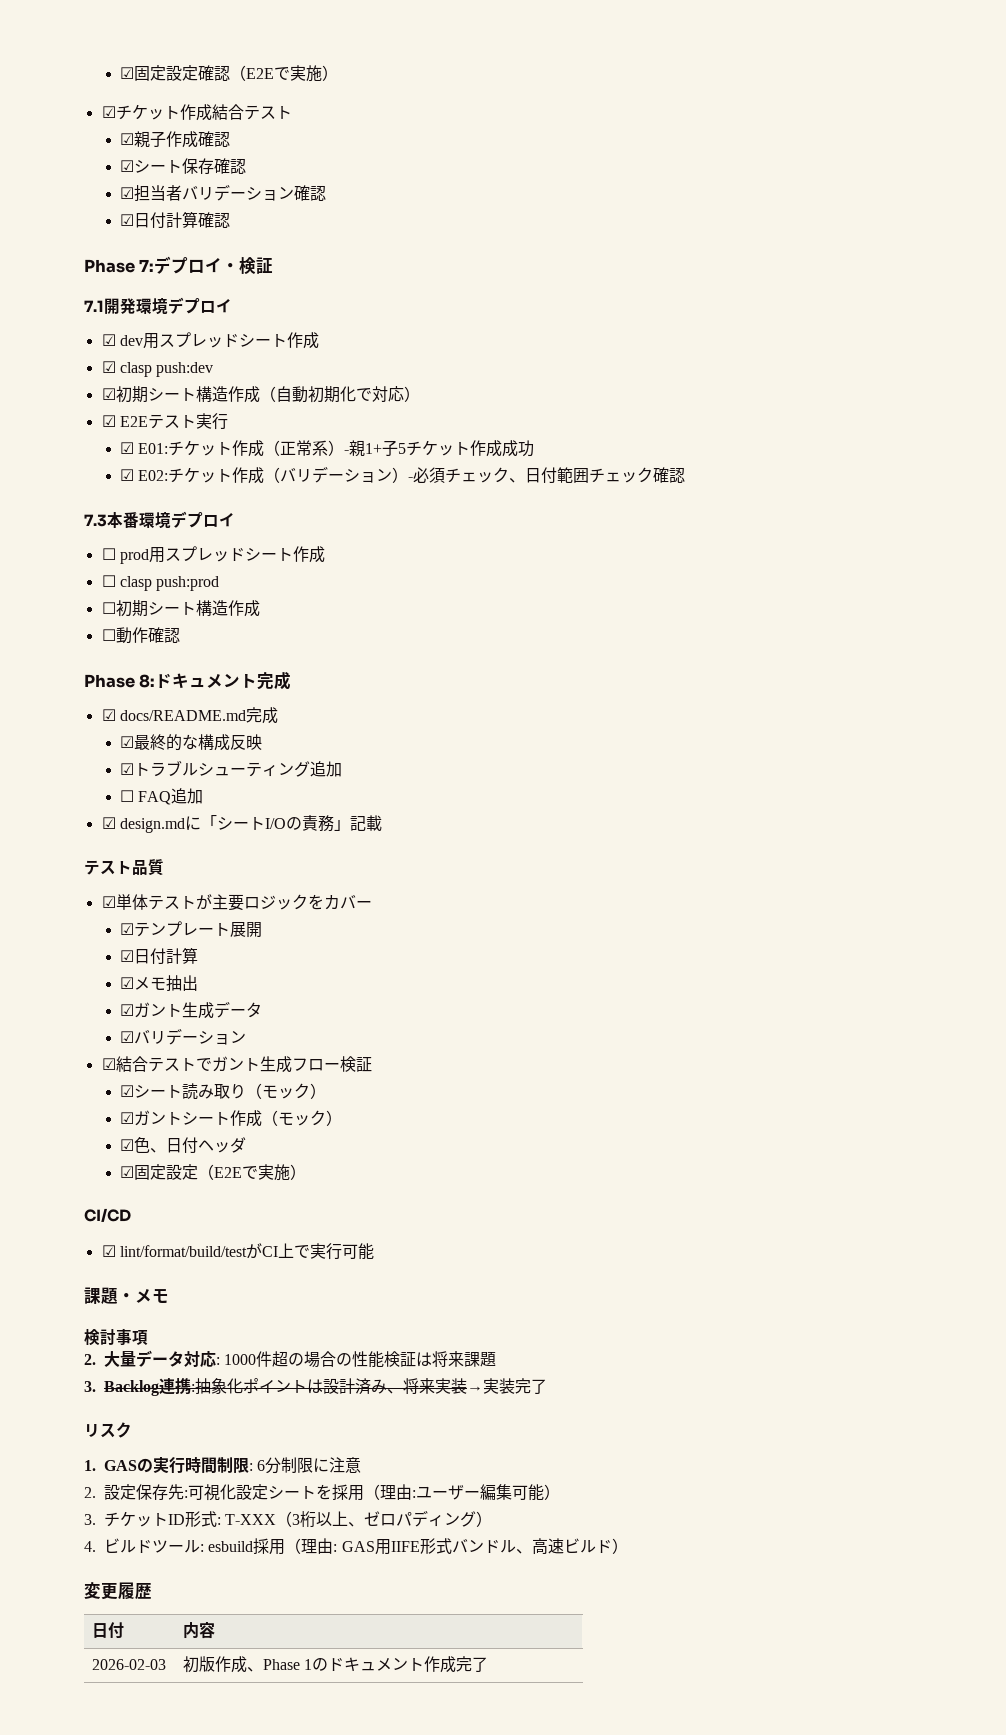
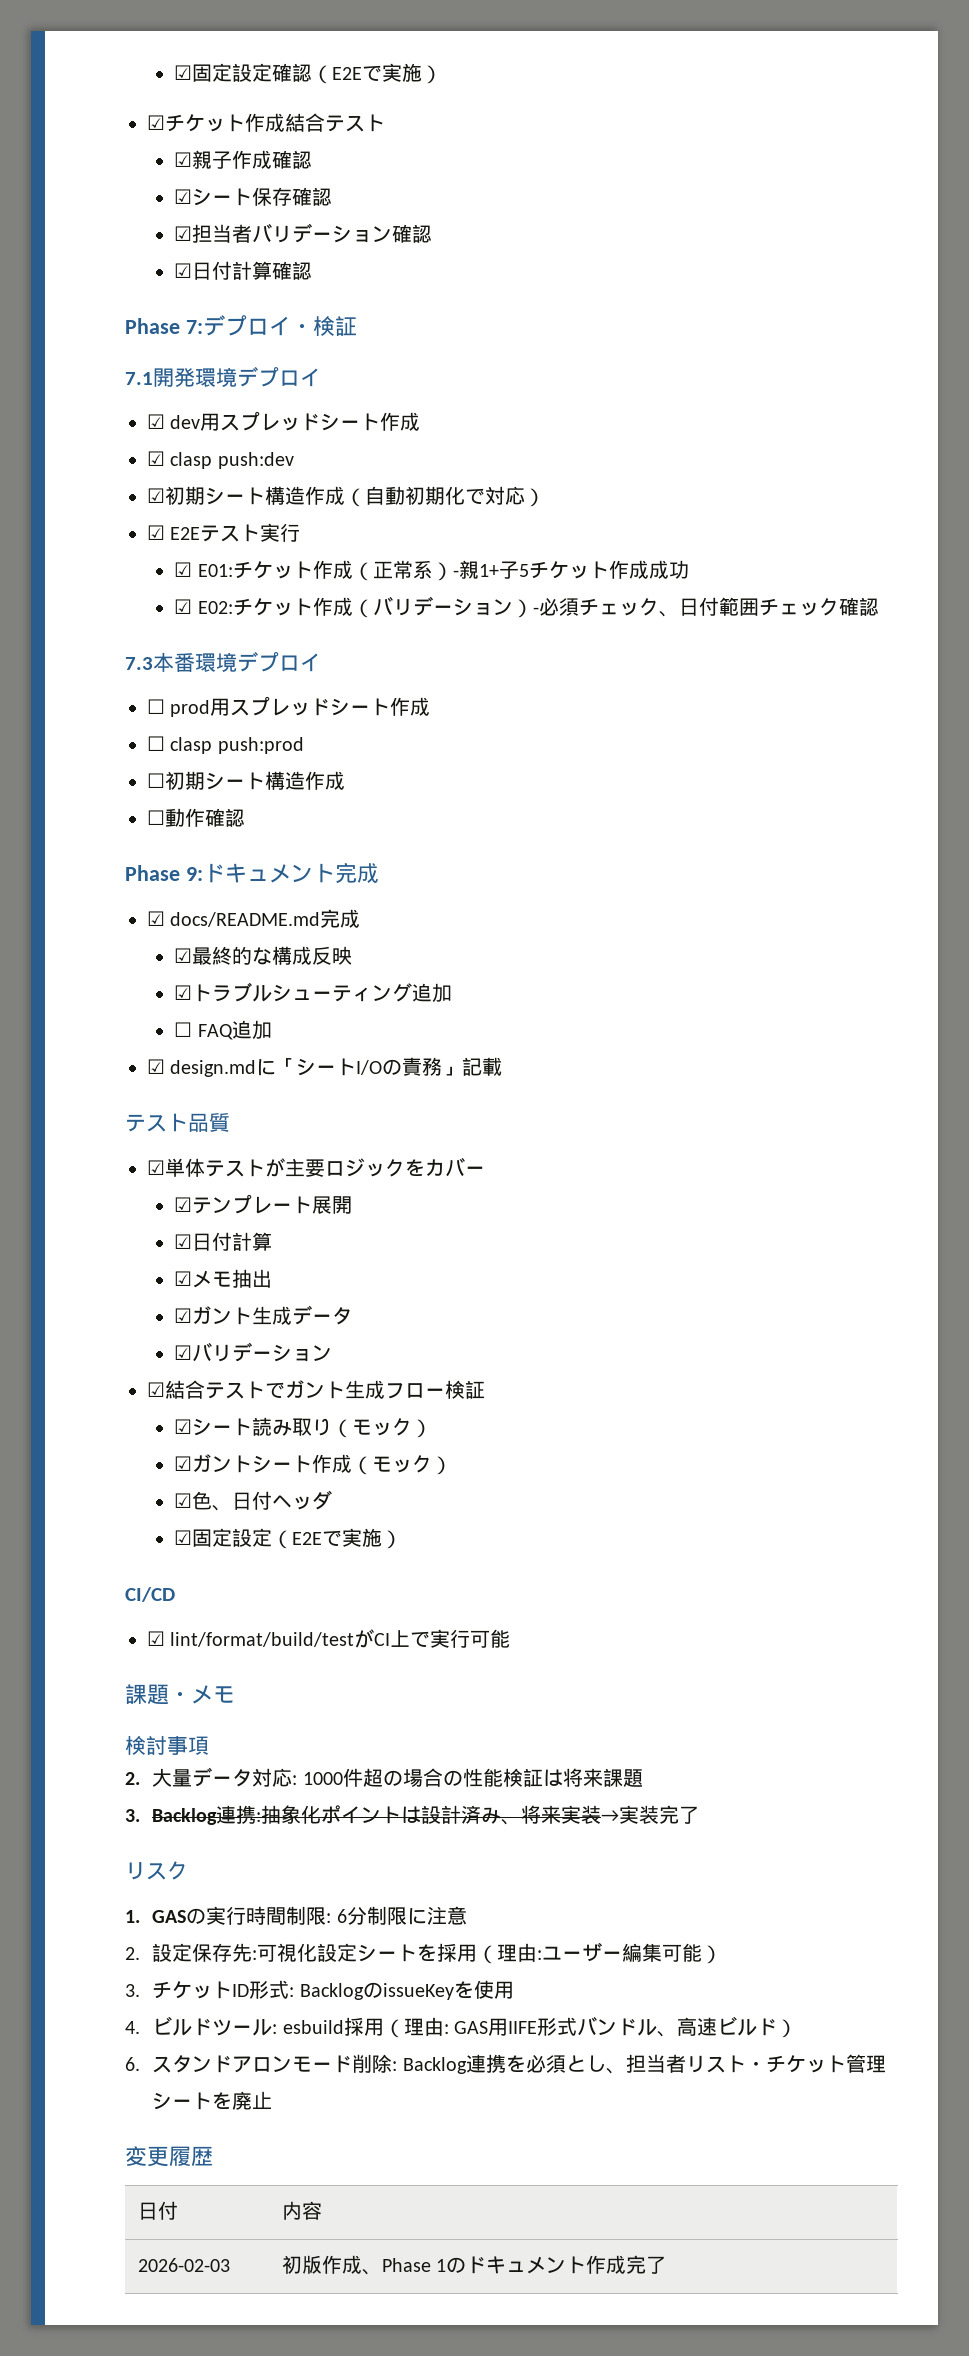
[139,674,156,688] 8: -> [185,867,203,881] 9:
[225,1510,493,1528] T-XXX（3桁以上、ゼロパディング） -> [299,1980,514,2000] BacklogのissueKeyを使用
(628, 1546) none -> [125,2054,886,2074] [152,2091,273,2110] // 6.スタンドアロンモード削除: Backlog連携を必須とし、担当者リスト・チケット管理シートを廃止

